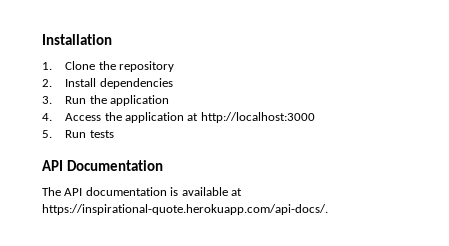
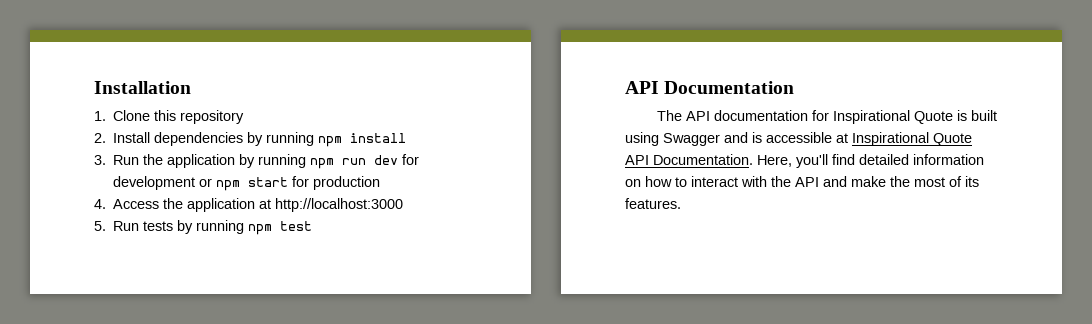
[98,61,116,70] the -> [154,110,177,121] this
(173, 83) none -> [247,132,407,147] by running npm install
(169, 100) none -> [239,154,420,169] [113,176,381,191] by running npm run dev for development or npm start for production
(114, 134) none -> [177,220,313,235] by running npm test
[170,187,242,196] [42,204,328,215] is available at https://inspirational-quote.herokuapp.com/api-docs/. -> [812,110,998,124] [625,132,972,146] [625,154,984,168] [625,176,979,187] [625,198,681,209] for Inspirational Quote is built using Swagger and is accessible at Inspirational Quote API Documentation. Here, you'll find detailed information on how to interact with the API and make the most of its features.

